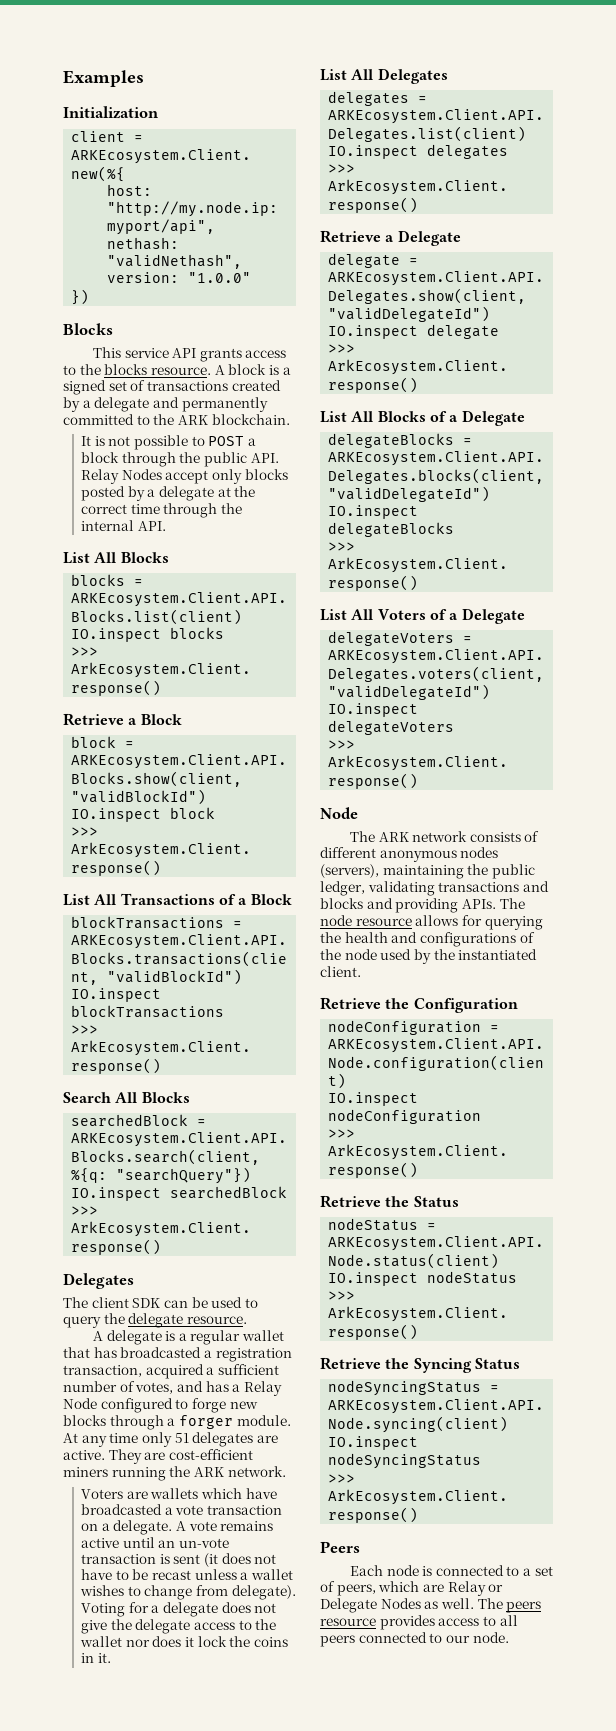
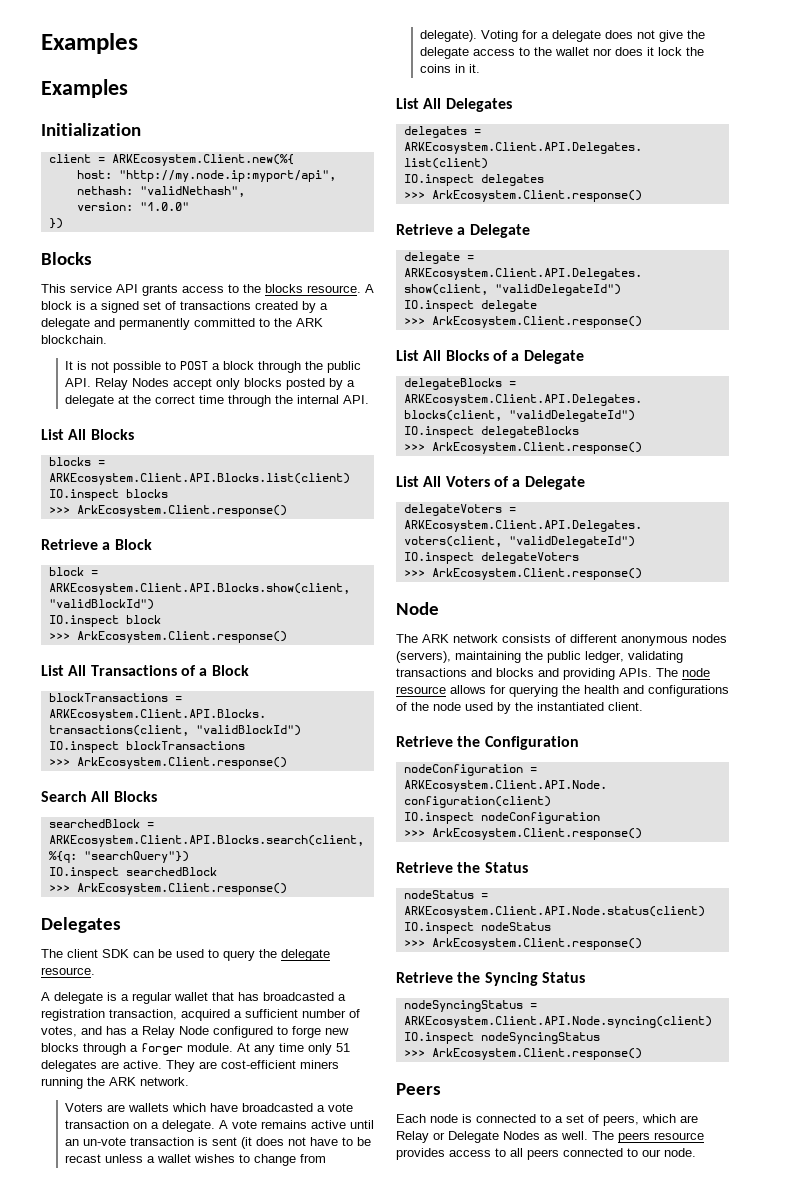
[63,70,144,87] Examples -> [41,33,138,54] [41,79,128,98] Examples // Examples

